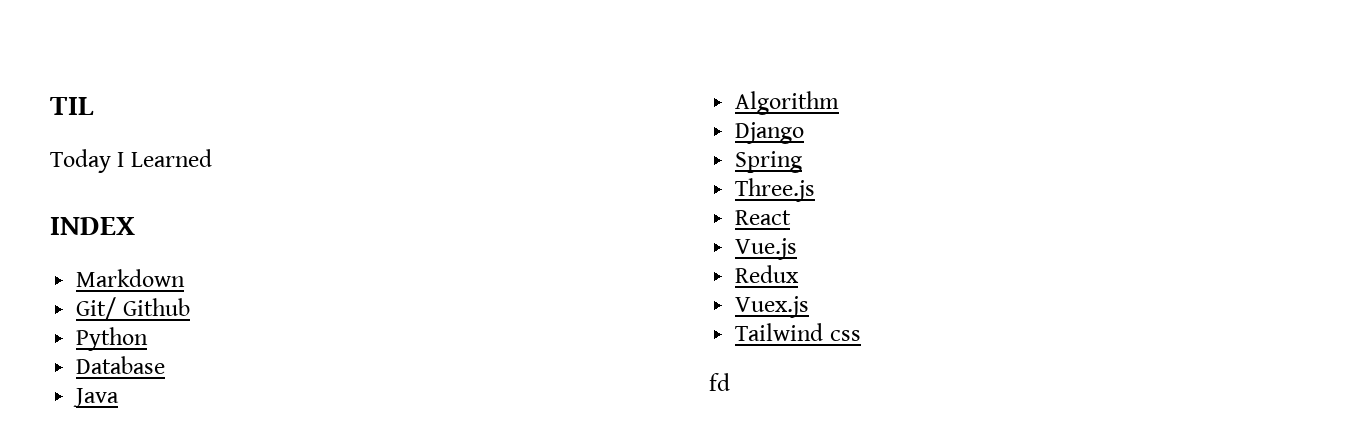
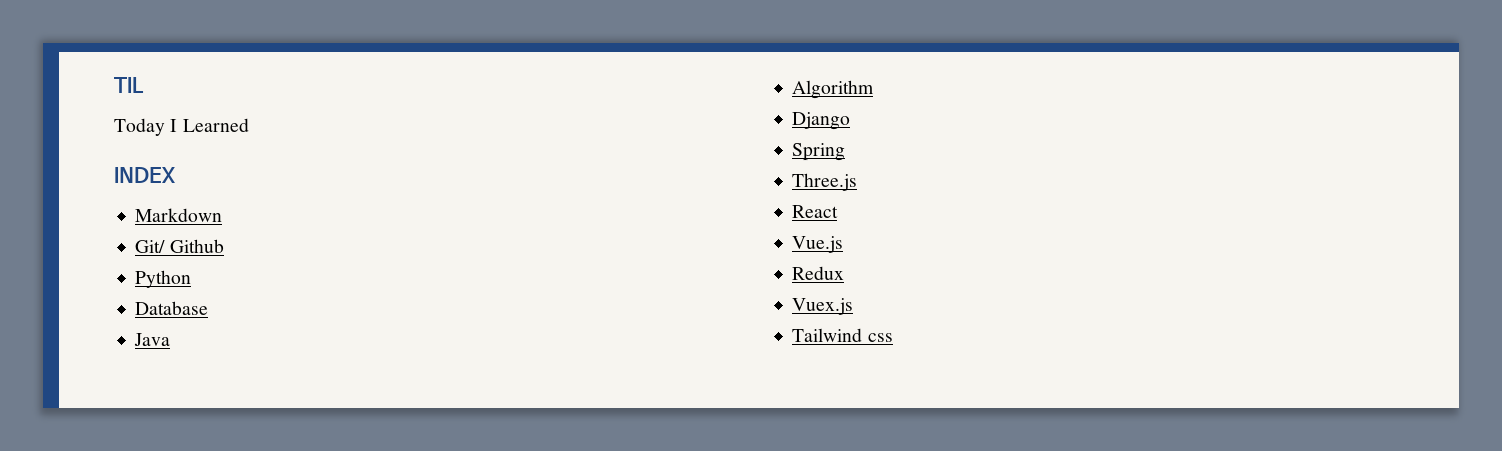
[709,373,730,391] // fd -> (893, 337) none

